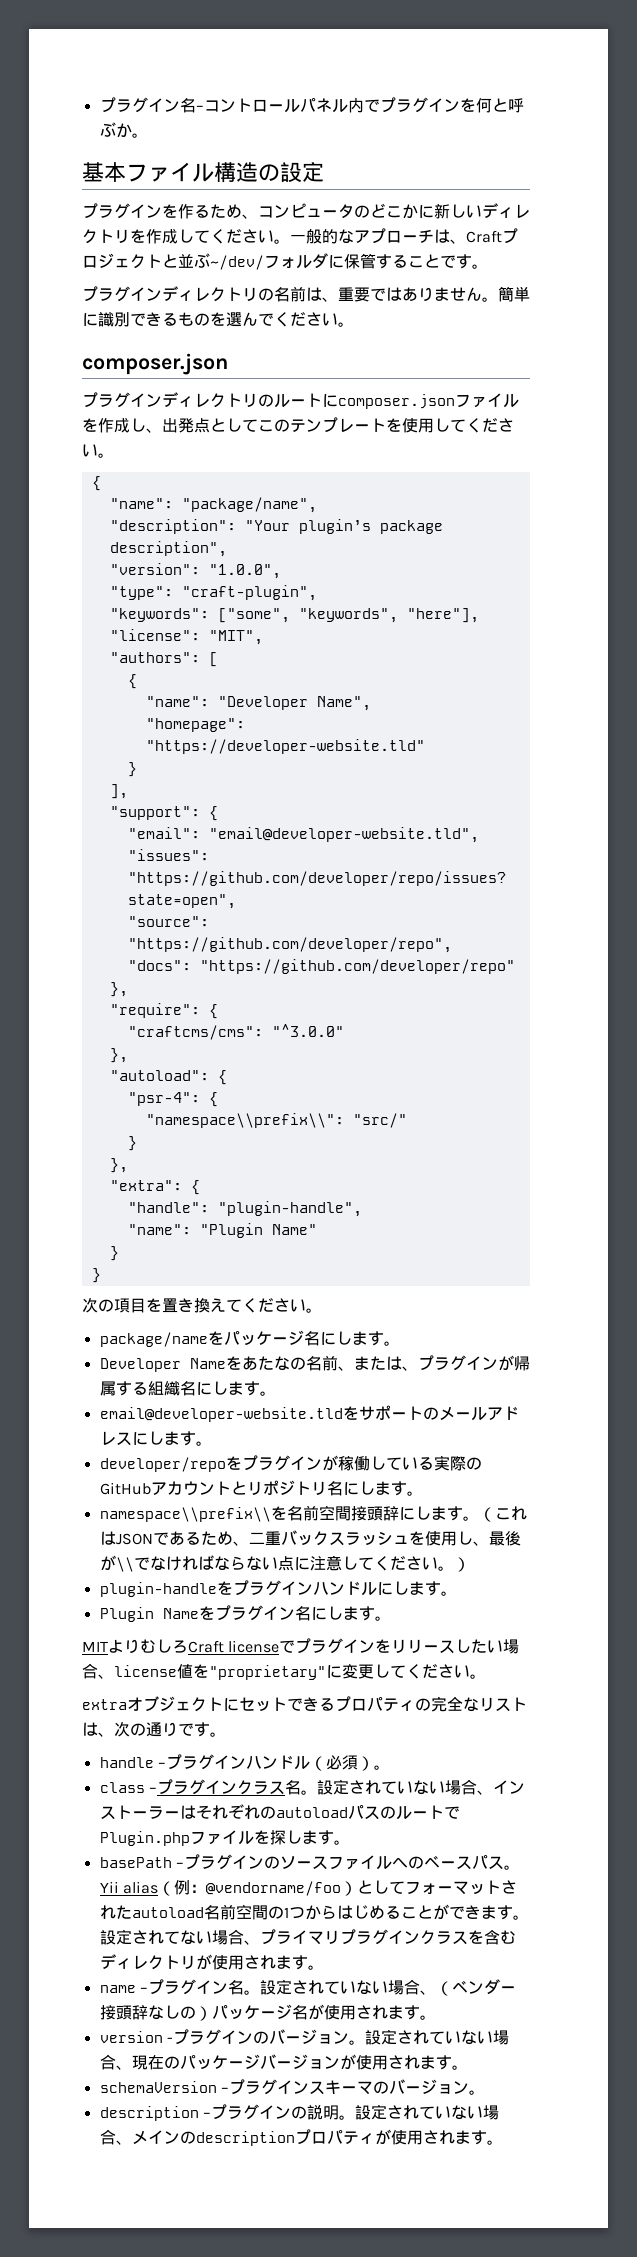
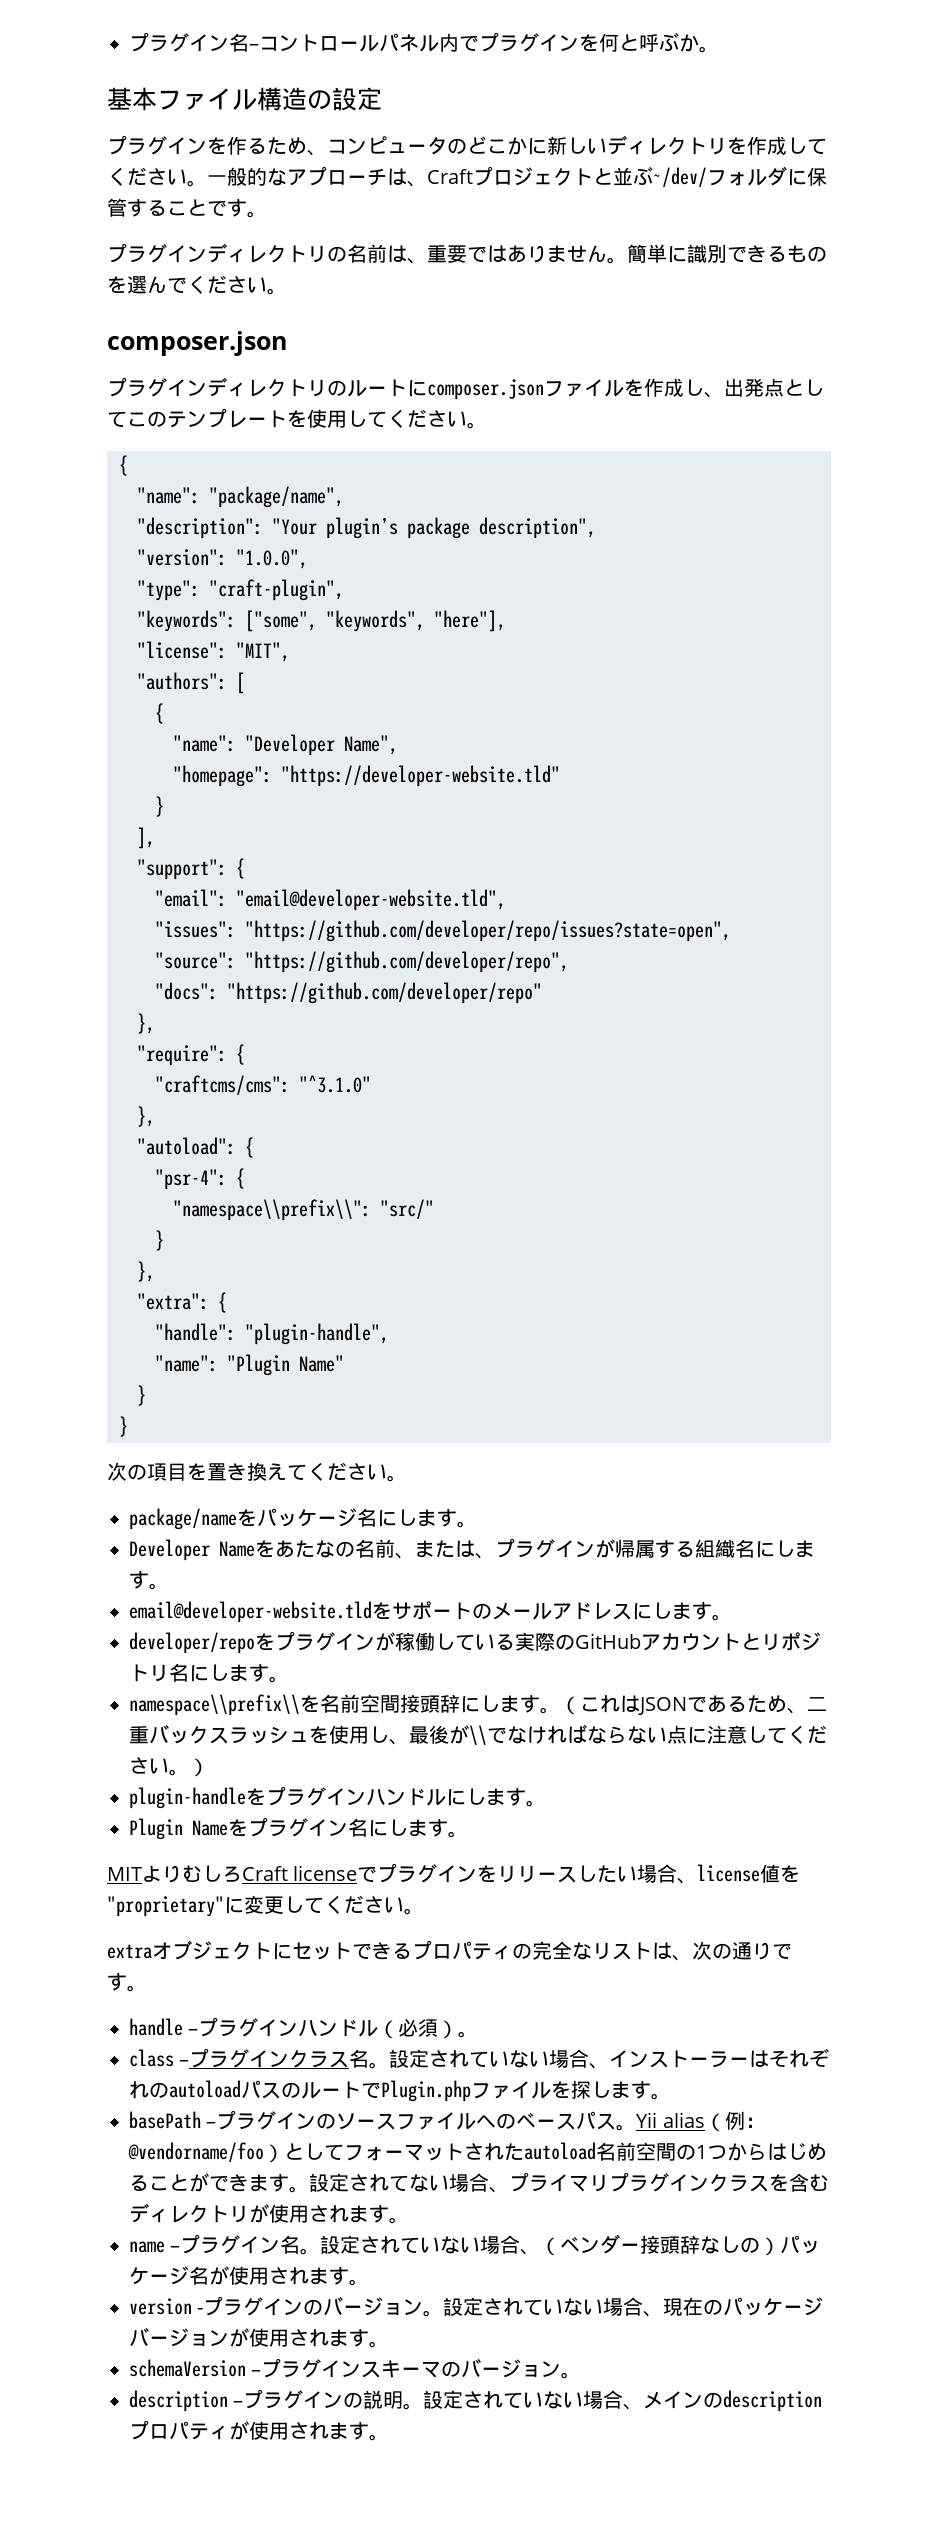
[271,1024,344,1037] "^3.0.0" -> [299,1075,371,1093] "^3.1.0"

